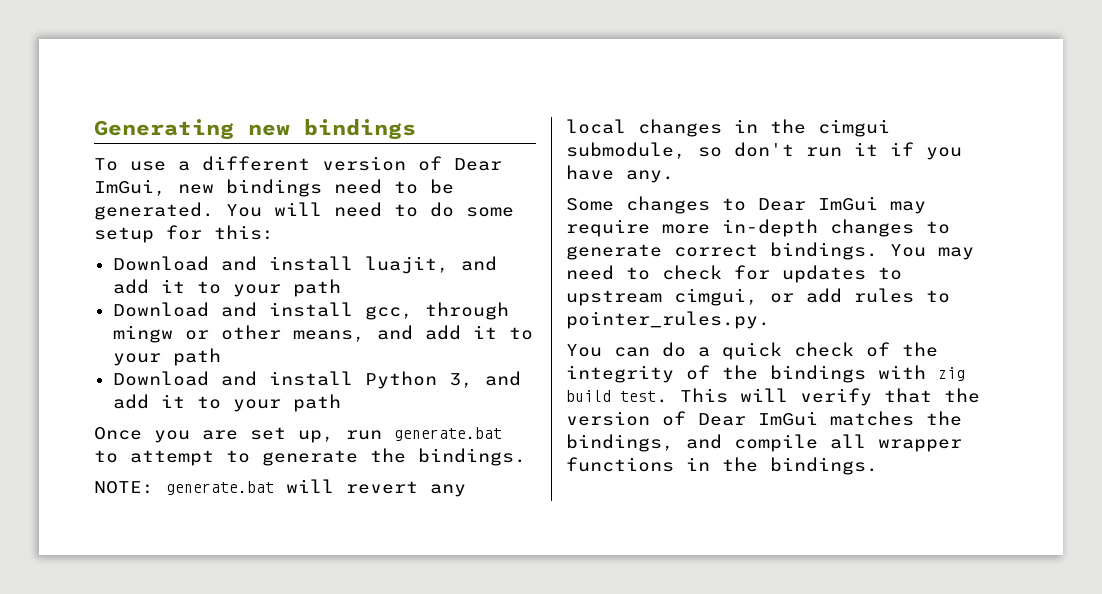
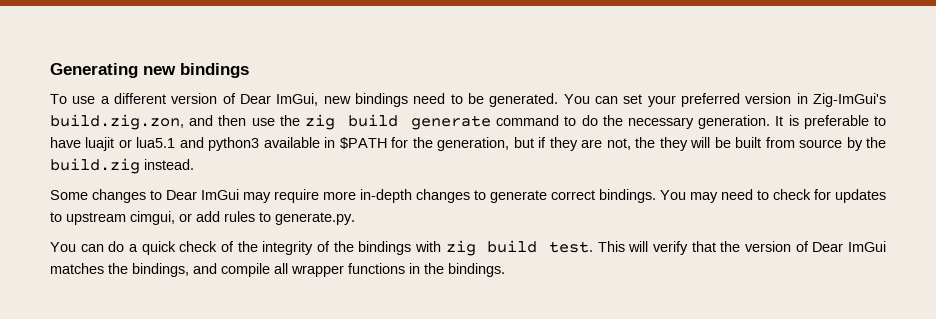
[274,202,514,217] [94,225,274,243] [112,256,497,274] [112,279,341,297] [112,302,509,320] [112,325,533,343] [112,348,221,366] [112,371,521,389] [112,394,341,412] [94,427,502,443] [94,448,526,466] [94,479,466,497] [566,119,890,137] [566,142,962,160] [566,165,674,183] will need to do some setup for this: // Download and install luajit, and add it to your path // Download and install gcc, through mingw or other means, and add it to your path // Download and install Python 3, and add it to your path // Once you are set up, run generate.bat to attempt to generate the bindings. // NOTE: generate.bat will revert any local changes in the cimgui submodule, so don't run it if you have any. -> [595,93,887,107] [50,114,887,130] [50,137,887,151] [50,158,194,174] can set your preferred version in Zig-ImGui's build.zig.zon, and then use the zig build generate command to do the necessary generation. It is preferable to have luajit or lua5.1 and python3 available in $PATH for the generation, but if they are not, the they will be built from source by the build.zig instead.
[566,311,770,329] pointer_rules.py. -> [275,212,355,225] generate.py.

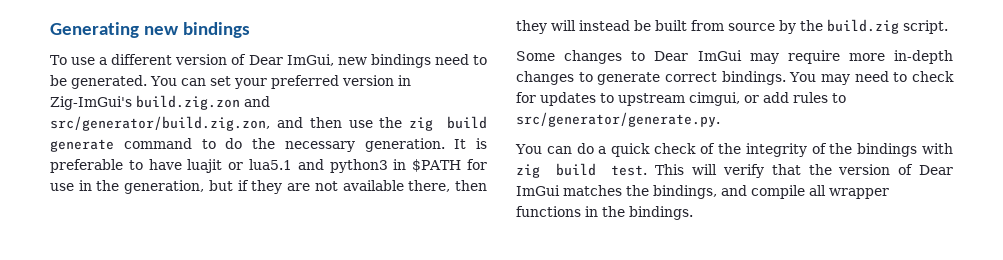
[50,114,184,130] build.zig.zon, -> [136,95,270,110] [50,116,270,131] build.zig.zon and src/generator/build.zig.zon,
[263,137,320,148] available -> (388, 166) none
(409, 142) none -> [50,180,92,191] use in
[606,137,656,150] not, the -> [314,180,488,192] not available there, then
(711, 142) none -> [579,20,630,31] instead
[144,159,194,170] instead. -> [903,20,948,34] script.
[275,212,355,225] generate.py. -> [516,112,720,127] src/generator/generate.py.

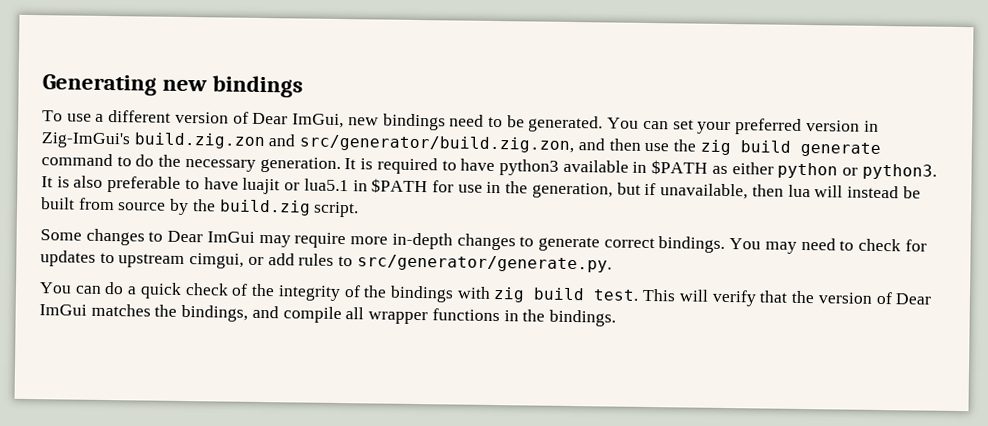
(487, 143) none -> [376,157,937,180] [41,175,104,188] required to have python3 available in $PATH as either python or python3. It is also
[297,159,388,173] and python3 -> (349, 185) none
[251,180,488,194] [516,20,547,34] they are not available there, then they -> [660,183,811,200] unavailable, then lua

